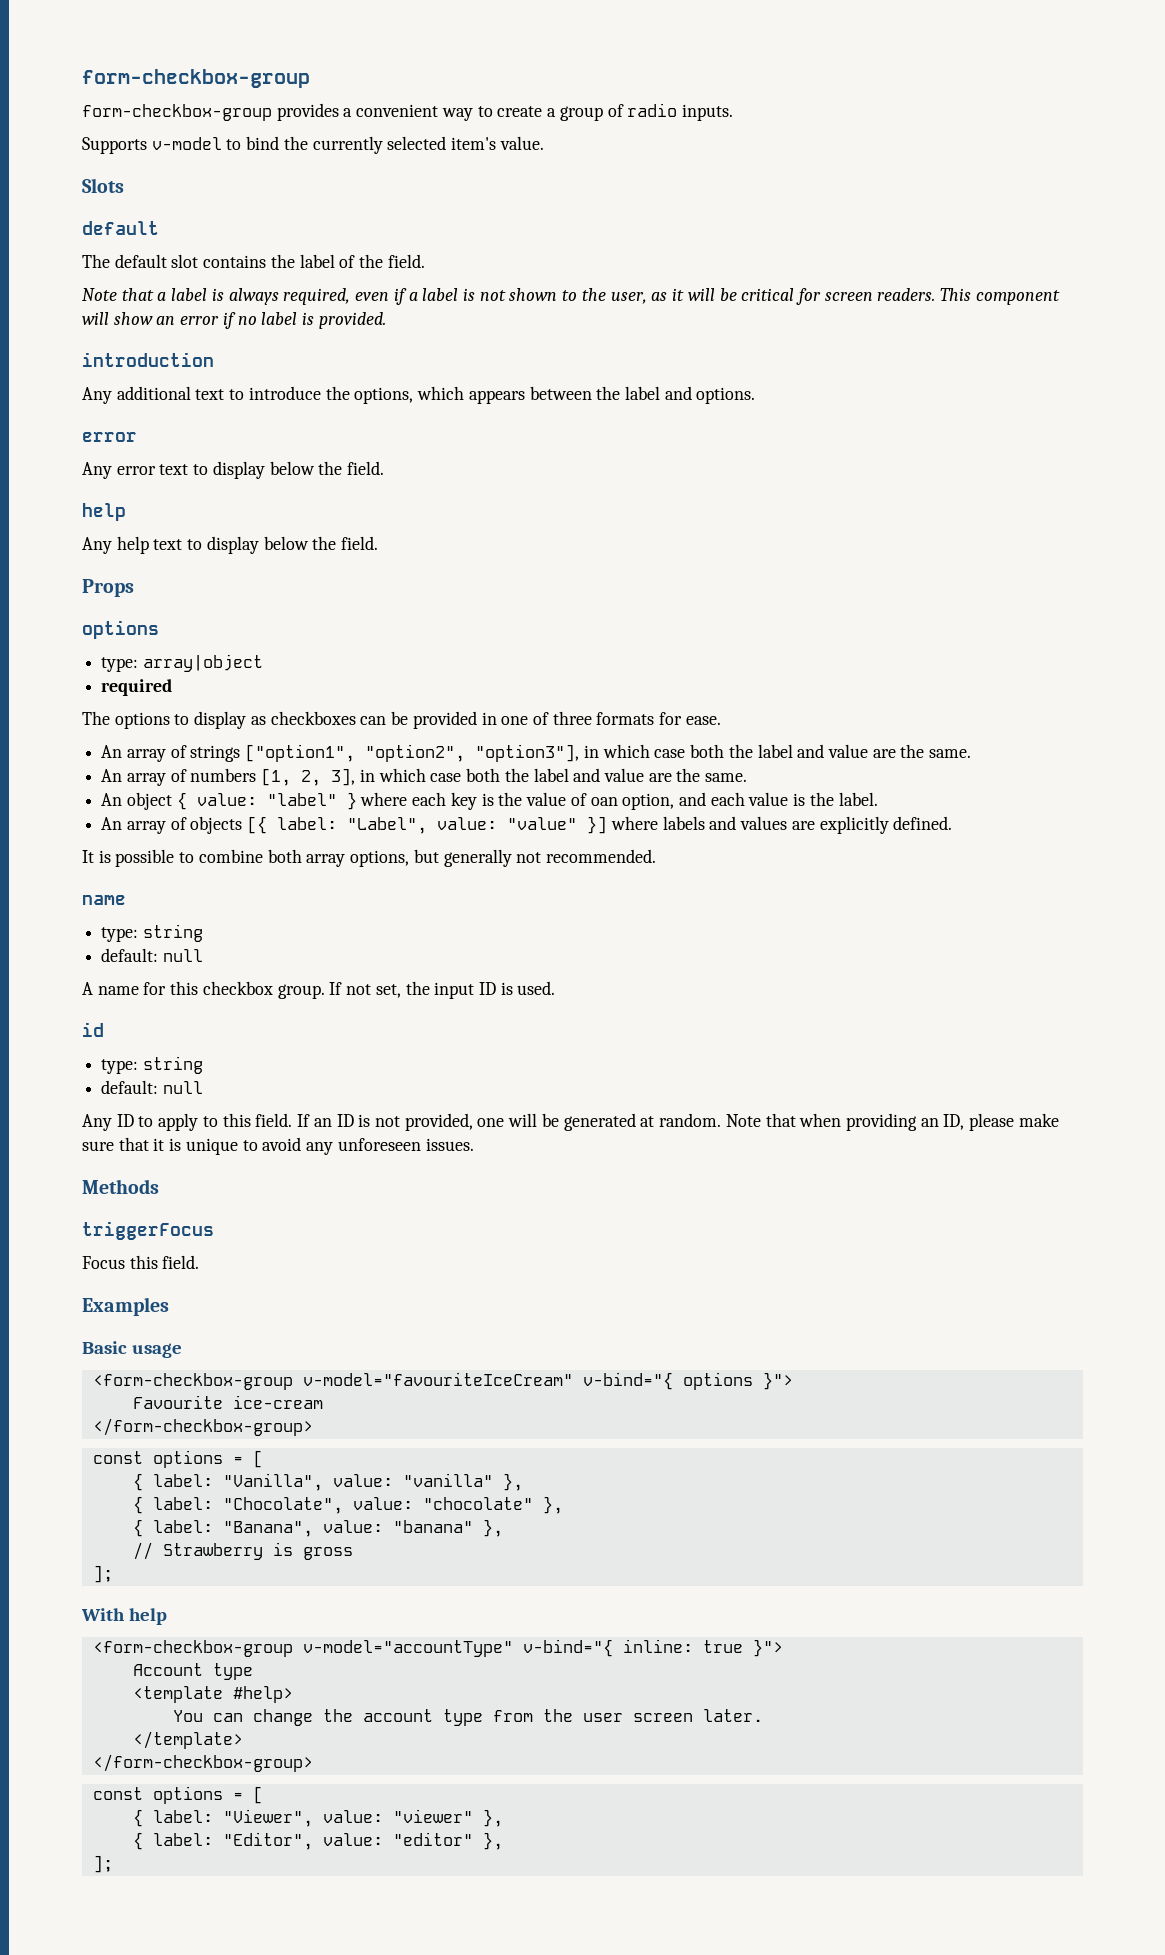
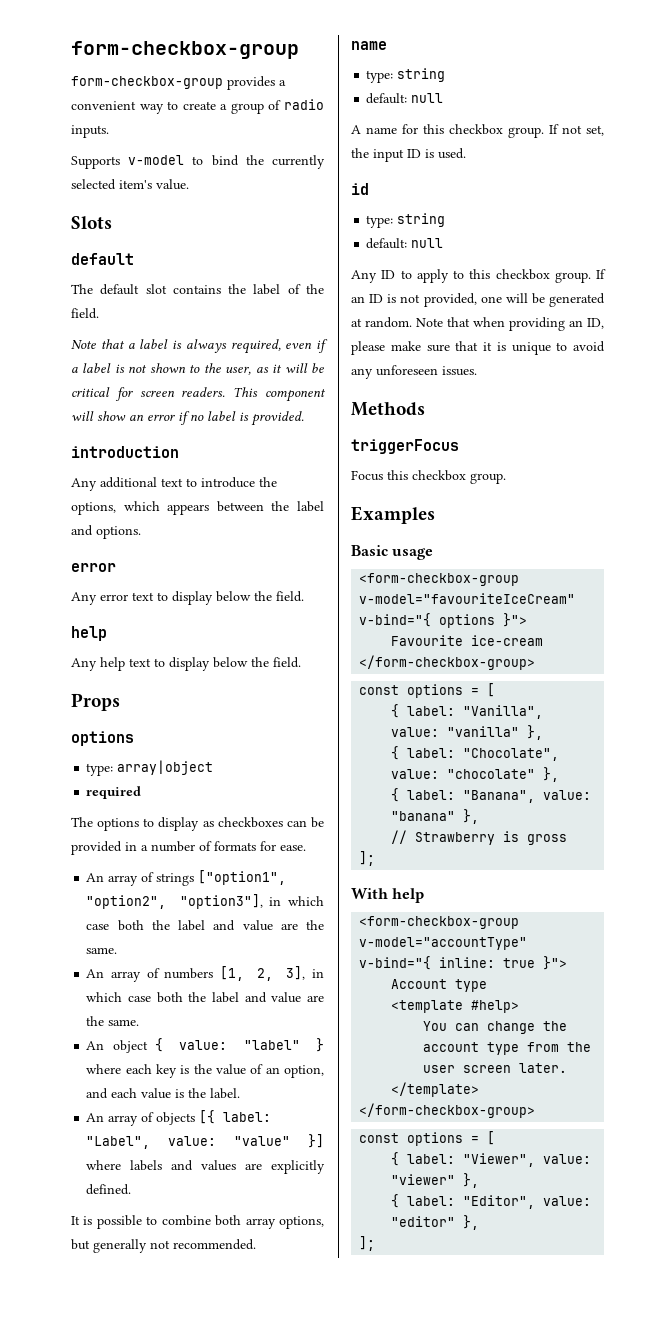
[501,711,592,725] one of three -> [141,841,212,852] a number of
[590,797,618,806] oan -> [265,1067,280,1074] an
[255,1113,293,1127] field. -> [495,269,591,283] checkbox group.
[162,1255,200,1269] field. -> [412,470,506,484] checkbox group.

